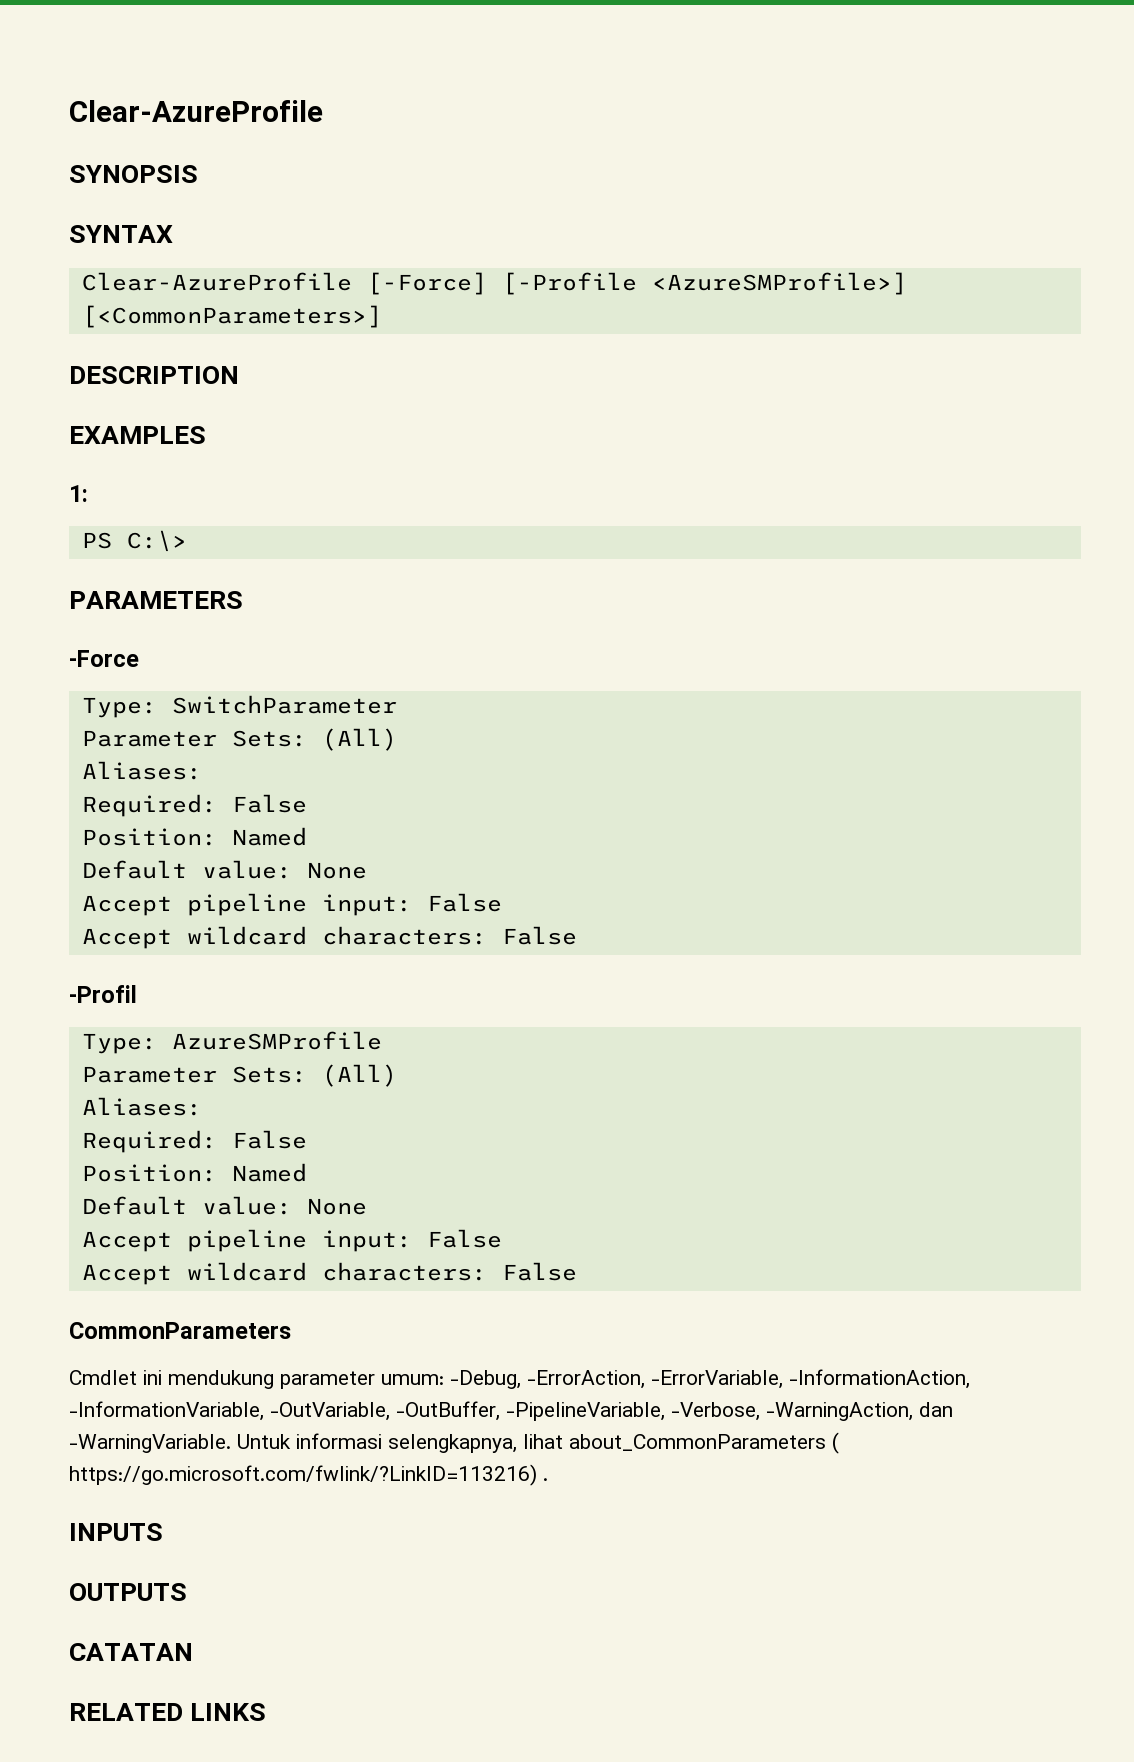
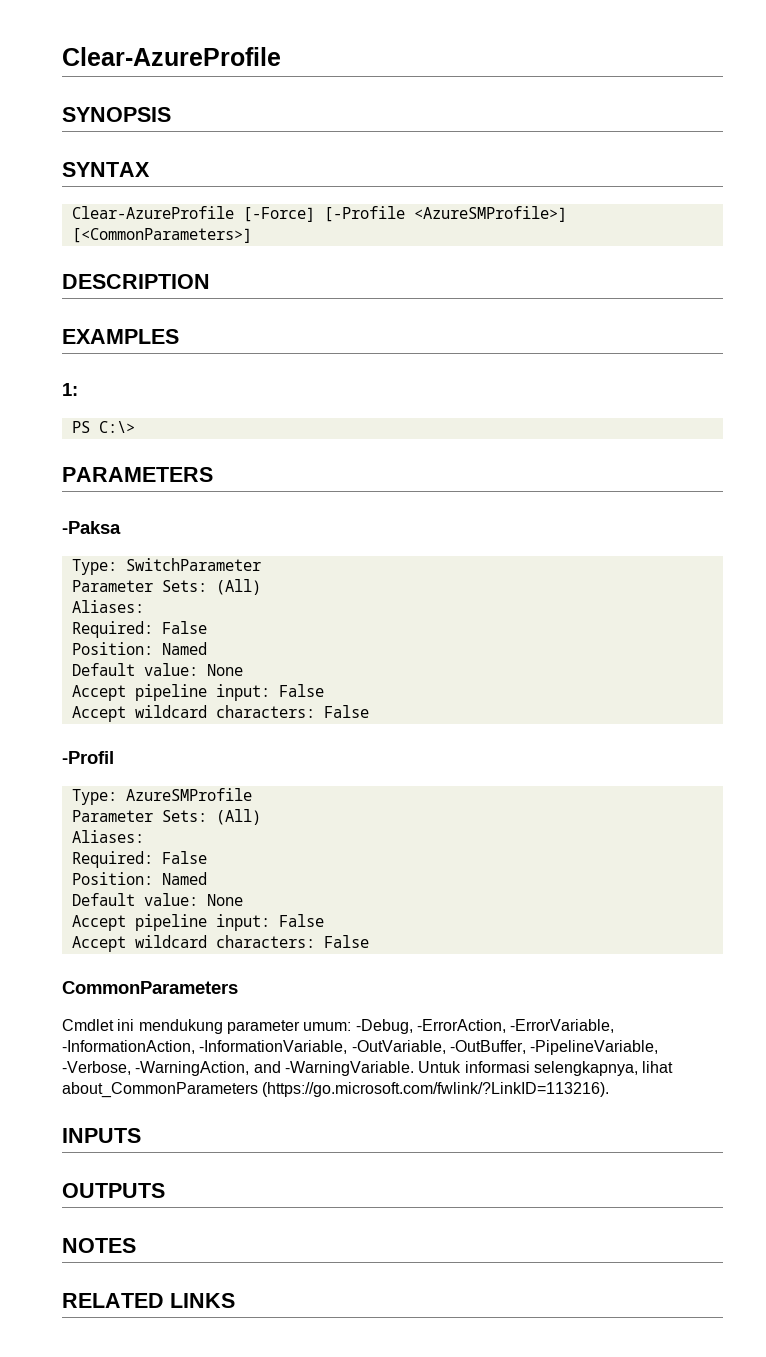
[69,650,139,667] -Force -> [62,521,121,534] -Paksa
[919,1402,953,1417] dan -> [253,1061,281,1073] and
[832,1432,839,1454] [69,1464,548,1486] ( https://go.microsoft.com/fwlink/?LinkID=113216) . -> [262,1082,610,1097] (https://go.microsoft.com/fwlink/?LinkID=113216).
[69,1643,193,1661] CATATAN -> [62,1238,136,1253] NOTES

